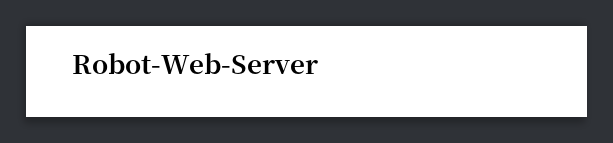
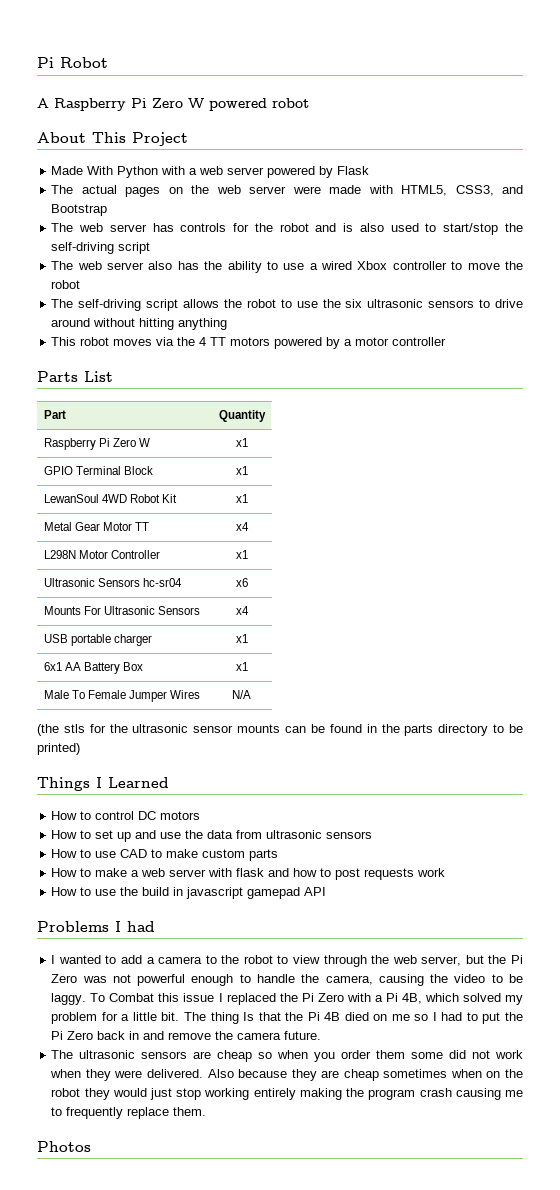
[72,53,318,74] Robot-Web-Server -> [37,57,108,68] [37,98,309,111] [37,132,188,146] [51,166,370,178] [51,185,524,197] [51,204,108,216] [51,223,524,235] [51,242,151,254] [51,261,523,273] [51,280,81,289] [51,299,523,311] [51,318,228,330] [51,337,447,349] [37,371,113,382] [43,410,66,419] [218,410,266,422] [43,438,151,450] [235,438,248,447] [43,466,153,475] [235,466,248,475] [43,494,178,503] [235,494,248,503] [43,522,150,531] [235,522,249,531] [43,550,160,559] [235,550,248,559] [43,578,182,587] [235,578,248,587] [43,606,201,615] [235,606,249,615] [43,634,152,646] [235,634,248,643] [43,662,144,674] [235,662,248,671] [43,690,201,702] [232,690,251,699] [37,724,524,736] [37,743,80,755] [37,777,169,791] [51,811,201,820] [51,830,373,842] [51,849,279,861] [51,868,446,880] [51,887,327,899] [37,921,155,932] [51,955,523,967] [51,974,523,986] [51,993,523,1005] [51,1012,524,1024] [51,1031,322,1040] [51,1050,523,1062] [50,1069,523,1081] [51,1088,524,1100] [51,1107,207,1119] [37,1141,91,1152] Pi Robot // A Raspberry Pi Zero W powered robot // About This Project // Made With Python with a web server powered by Flask // The actual pages on the web server were made with HTML5, CSS3, and Bootstrap // The web server has controls for the robot and is also used to start/stop the self-driving script // The web server also has the ability to use a wired Xbox controller to move the robot // The self-driving script allows the robot to use the six ultrasonic sensors to drive around without hitting anything // This robot moves via the 4 TT motors powered by a motor controller // Parts List // Part | Quantity // Raspberry Pi Zero W | x1 // GPIO Terminal Block | x1 // LewanSoul 4WD Robot Kit | x1 // Metal Gear Motor TT | x4 // L298N Motor Controller | x1 // Ultrasonic Sensors hc-sr04 | x6 // Mounts For Ultrasonic Sensors | x4 // USB portable charger | x1 // 6x1 AA Battery Box | x1 // Male To Female Jumper Wires | N/A // (the stls for the ultrasonic sensor mounts can be found in the parts directory to be printed) // Things I Learned // How to control DC motors // How to set up and use the data from ultrasonic sensors // How to use CAD to make custom parts // How to make a web server with flask and how to post requests work // How to use the build in javascript gamepad API // Problems I had // I wanted to add a camera to the robot to view through the web server, but the Pi Zero was not powerful enough to handle the camera, causing the video to be laggy. To Combat this issue I replaced the Pi Zero with a Pi 4B, which solved my problem for a little bit. The thing Is that the Pi 4B died on me so I had to put the Pi Zero back in and remove the camera future. // The ultrasonic sensors are cheap so when you order them some did not work when they were delivered. Also because they are cheap sometimes when on the robot they would just stop working entirely making the program crash causing me to frequently replace them. // Photos

